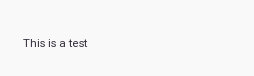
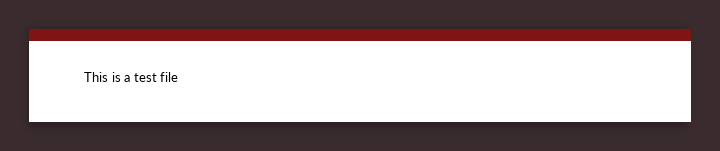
(89, 43) none -> [160,72,179,82] file

